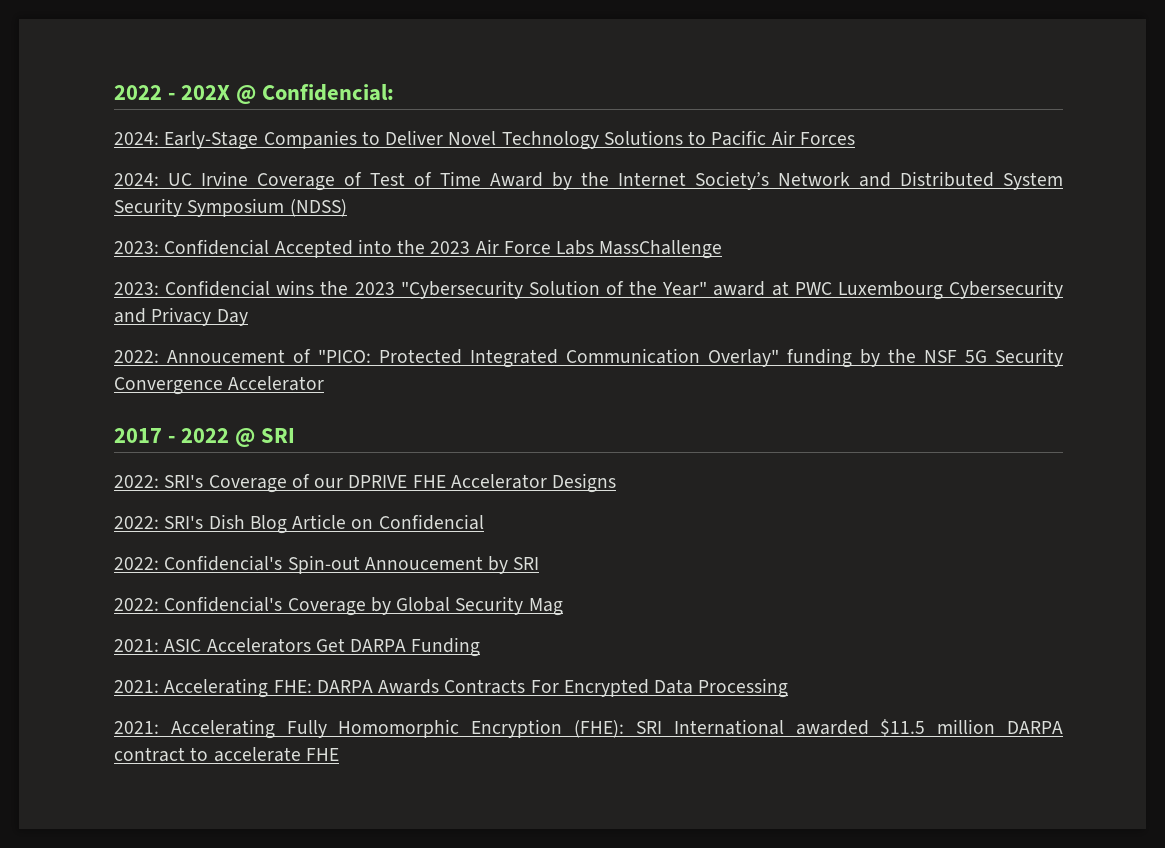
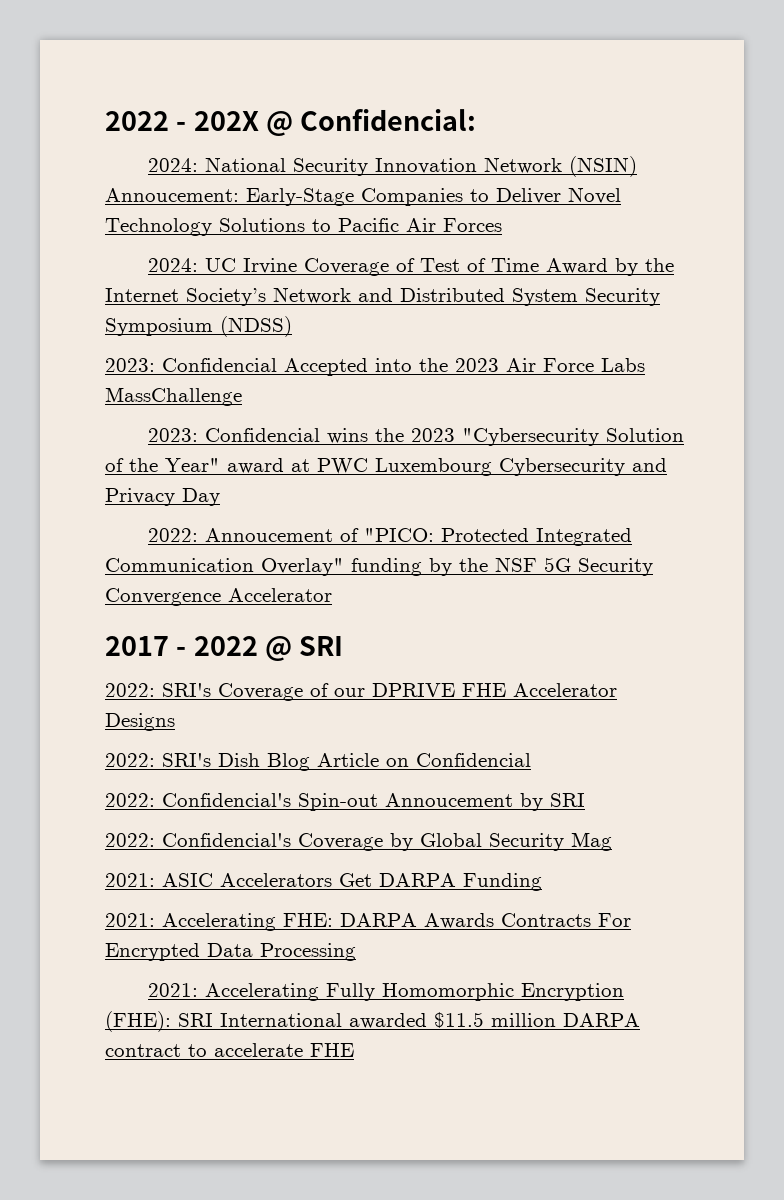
(159, 138) none -> [204,156,637,177] [105,188,239,202] National Security Innovation Network (NSIN) Annoucement:

